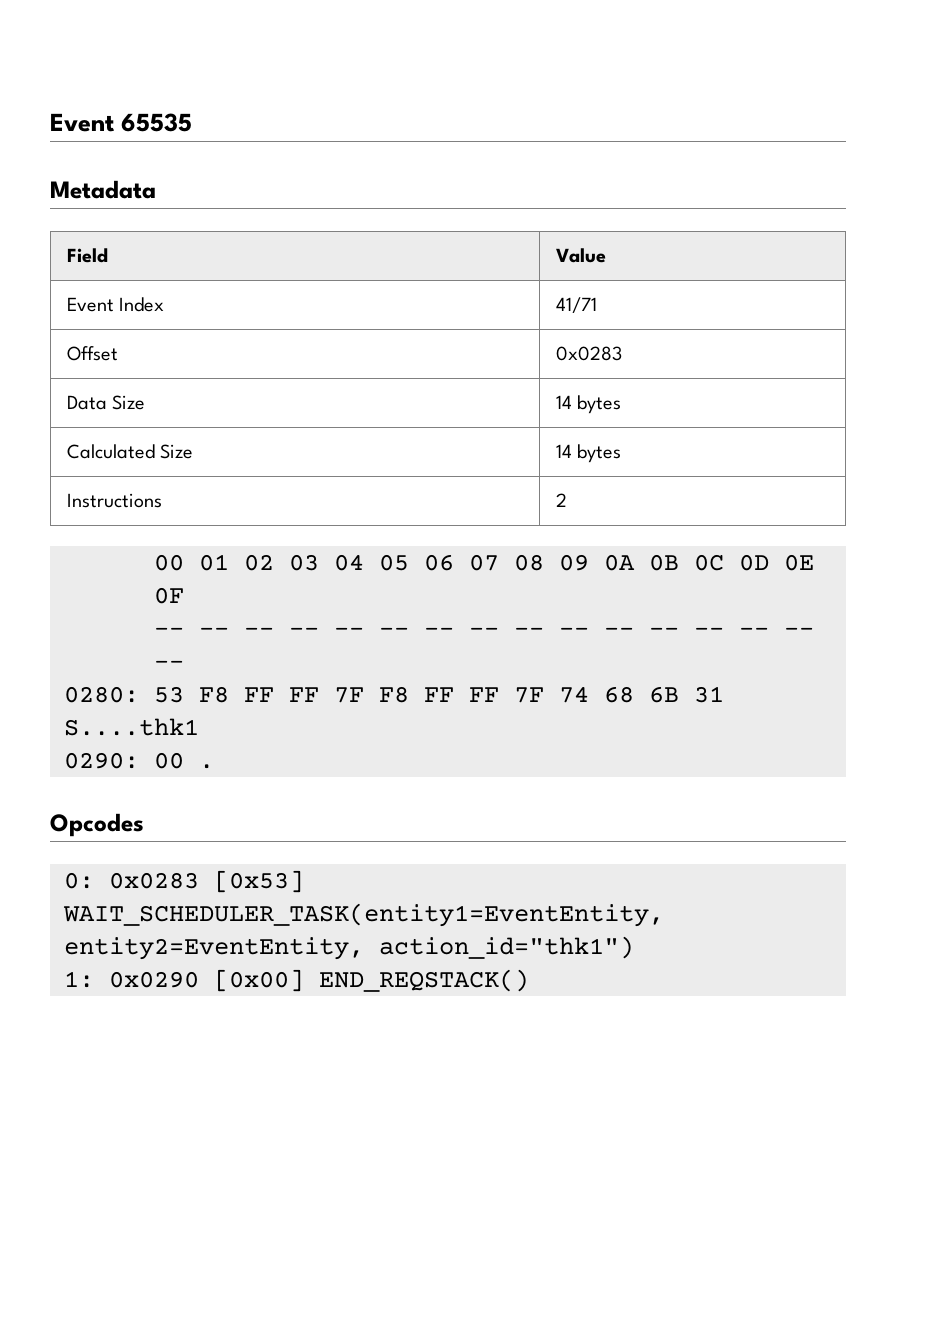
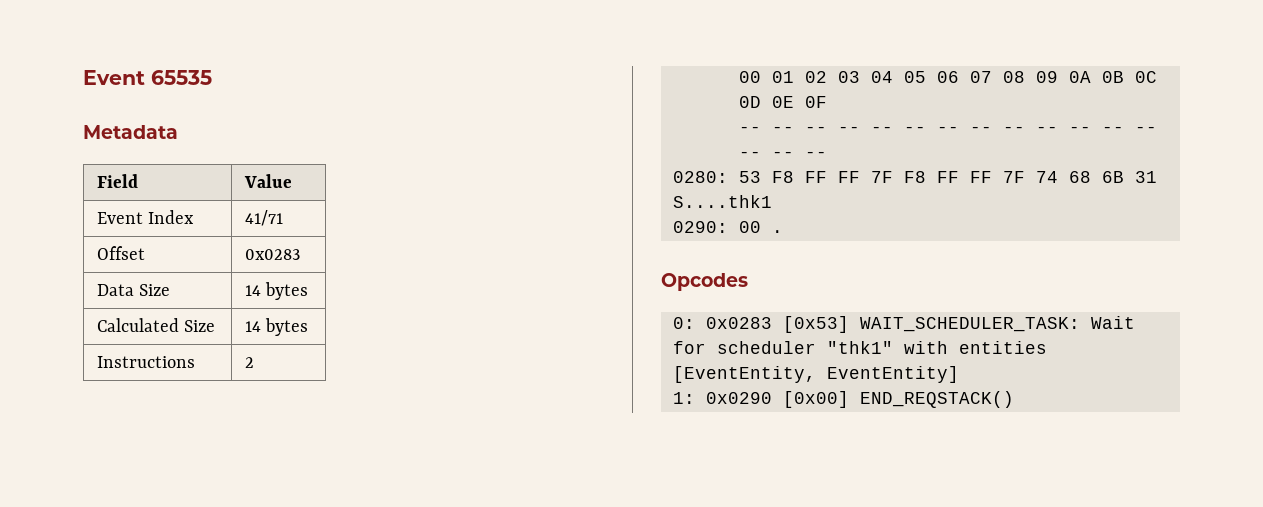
[62,903,664,927] [63,936,634,960] WAIT_SCHEDULER_TASK(entity1=EventEntity, entity2=EventEntity, action_id="thk1") -> [860,316,1135,332] [673,341,1047,354] [673,366,959,383] WAIT_SCHEDULER_TASK: Wait for scheduler "thk1" with entities [EventEntity, EventEntity]

